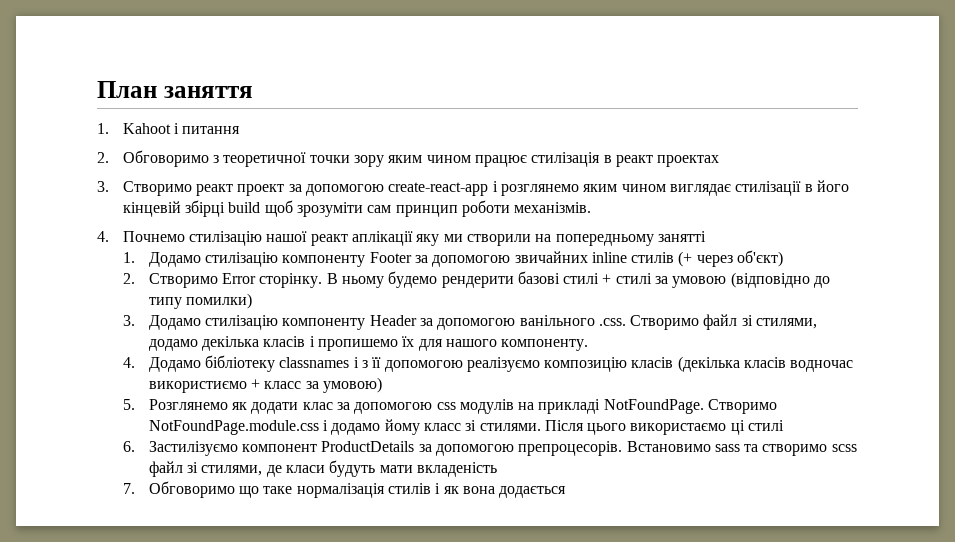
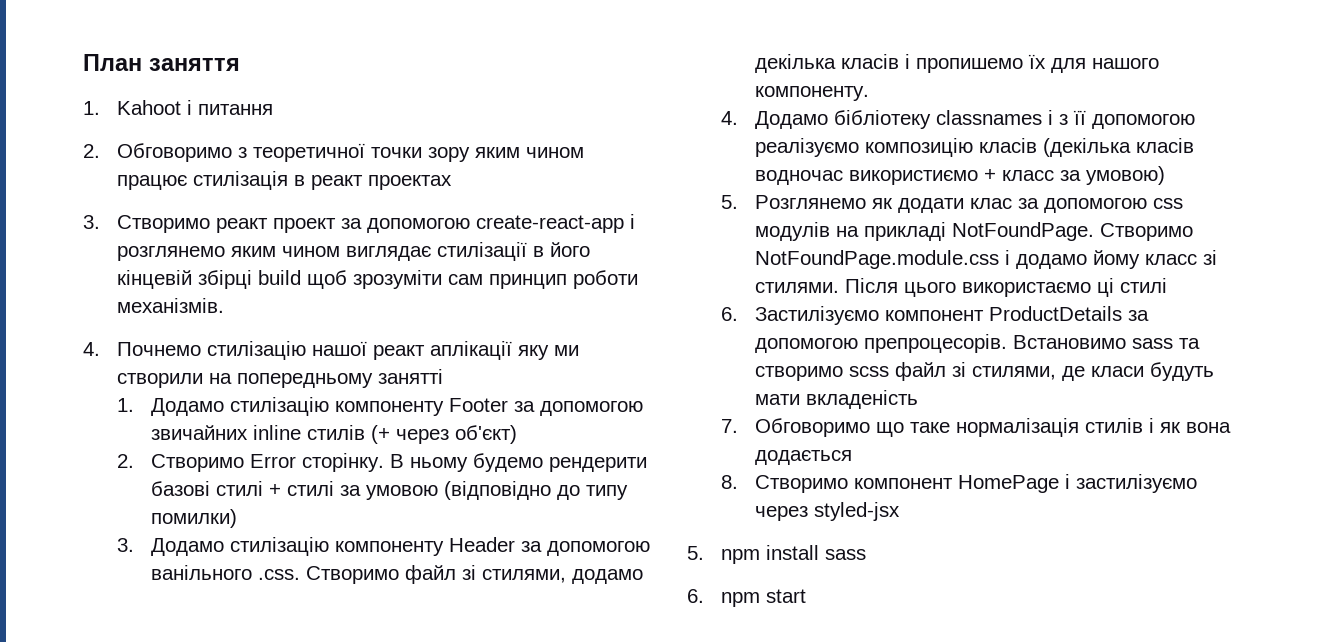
(567, 492) none -> [721,474,1198,493] [755,502,901,521] [687,545,867,564] [687,589,807,607] // 8. Створимо компонент HomePage i застилізуємо через styled-jsx // 5. npm install sass // 6. npm start

